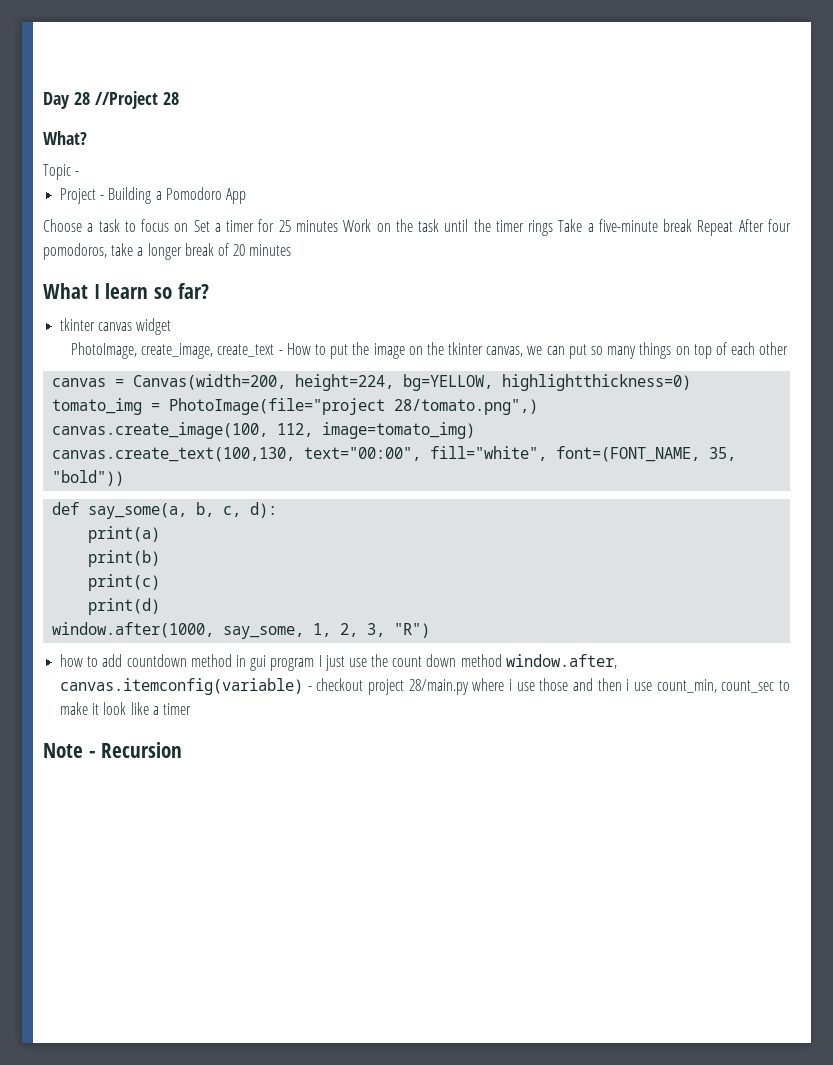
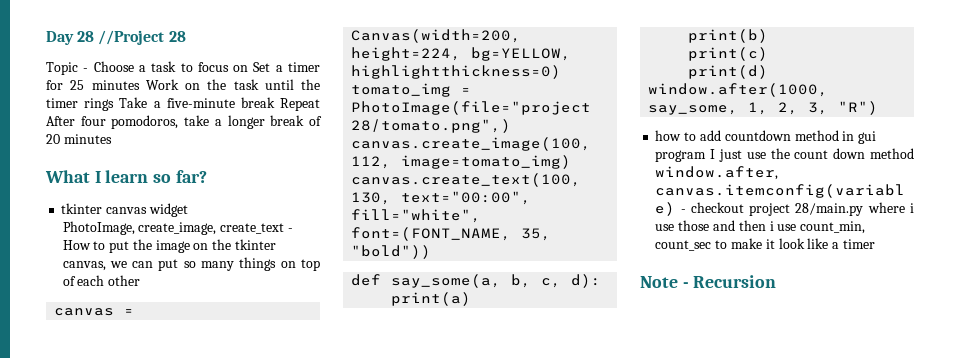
[43,131,87,145] // What? -> (186, 36) none
[60,187,246,204] // Project - Building a Pomodoro App // -> (89, 70) none

